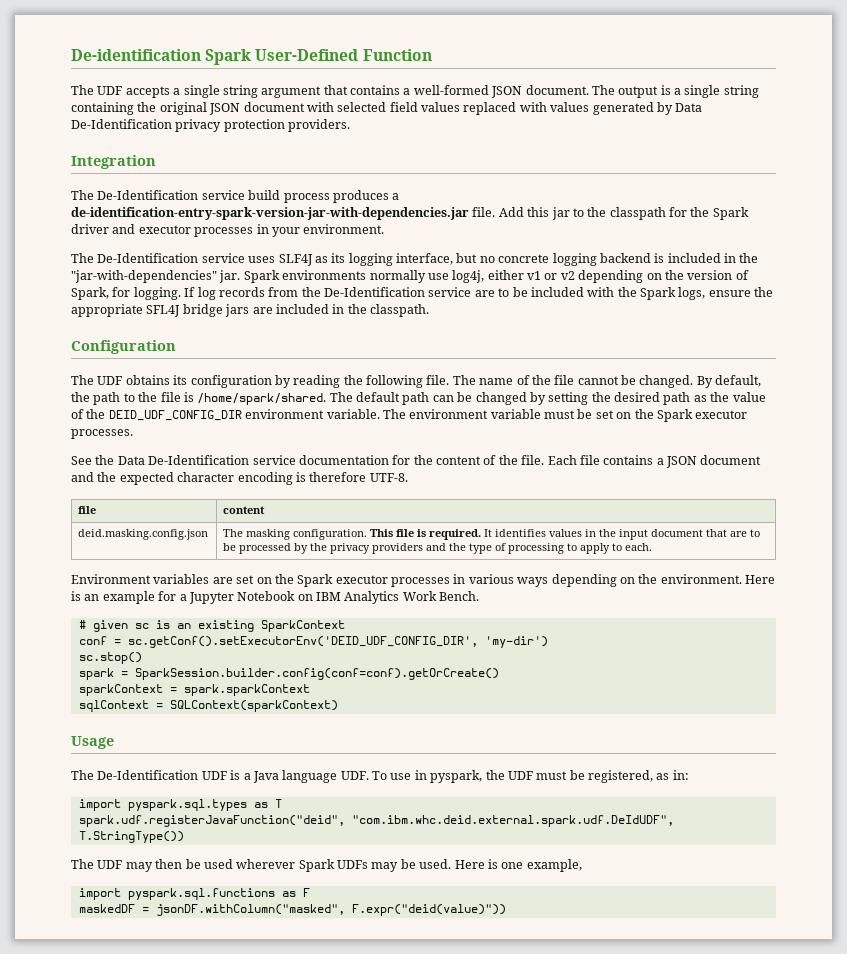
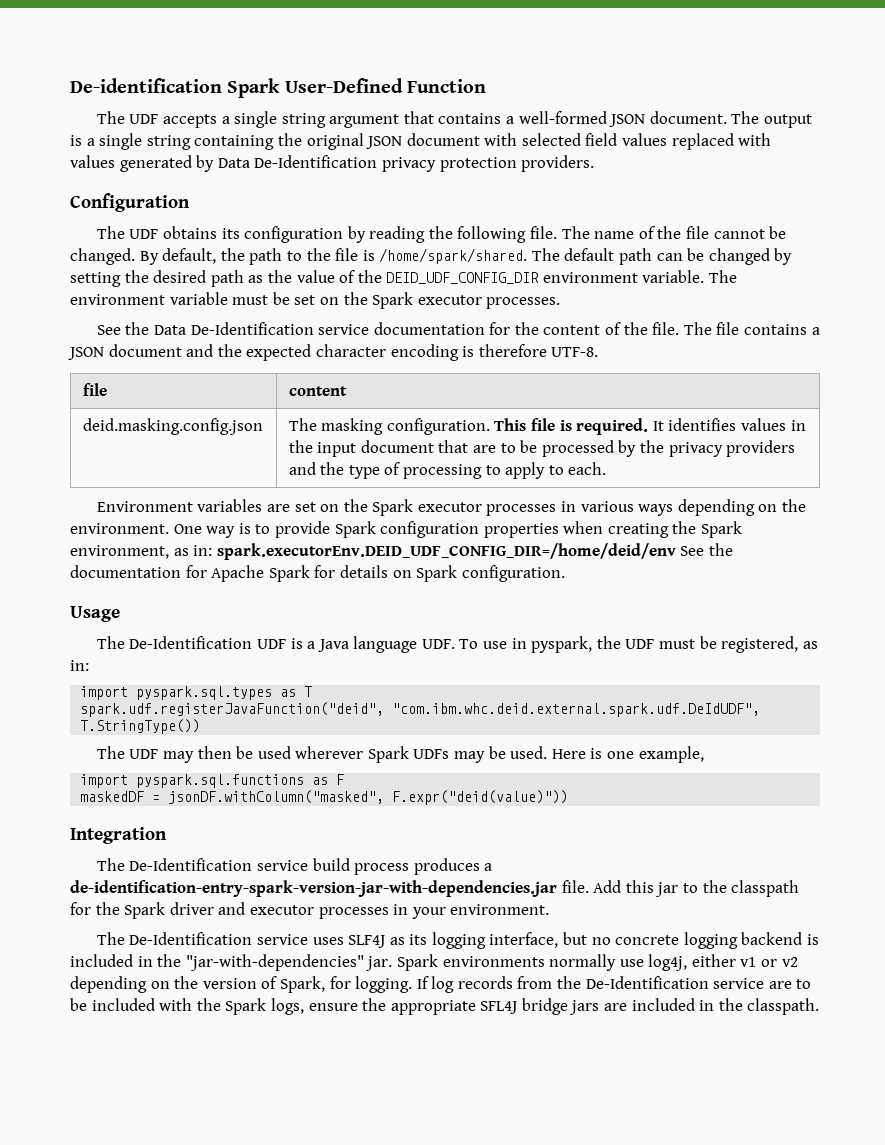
(351, 125) none -> [70,193,190,212] [96,226,787,243] [70,248,793,265] [70,270,738,287] [70,292,561,309] [96,322,820,335] [68,344,599,361] [82,383,107,396] [288,386,347,396] [82,418,263,435] [288,418,806,435] [288,440,796,457] [288,462,607,479] [96,499,807,516] [70,521,743,538] [70,543,733,560] [70,565,565,582] [70,606,120,622] [96,636,818,653] [70,660,89,671] [80,686,313,700] [80,702,761,717] [80,719,201,734] [96,746,704,763] [80,774,345,788] [80,790,569,805] // Configuration // The UDF obtains its configuration by reading the following file. The name of the file cannot be changed. By default, the path to the file is /home/spark/shared. The default path can be changed by setting the desired path as the value of the DEID_UDF_CONFIG_DIR environment variable. The environment variable must be set on the Spark executor processes. // See the Data De-Identification service documentation for the content of the file. The file contains a JSON document and the expected character encoding is therefore UTF-8. // file | content // deid.masking.config.json | The masking configuration. This file is required. It identifies values in the input document that are to be processed by the privacy providers and the type of processing to apply to each. // Environment variables are set on the Spark executor processes in various ways depending on the environment. One way is to provide Spark configuration properties when creating the Spark environment, as in: spark.executorEnv.DEID_UDF_CONFIG_DIR=/home/deid/env See the documentation for Apache Spark for details on Spark configuration. // Usage // The De-Identification UDF is a Java language UDF. To use in pyspark, the UDF must be registered, as in: // import pyspark.sql.types as T // spark.udf.registerJavaFunction("deid", "com.ibm.whc.deid.external.spark.udf.DeIdUDF", T.StringType()) // The UDF may then be used wherever Spark UDFs may be used. Here is one example, // import pyspark.sql.functions as F // maskedDF = jsonDF.withColumn("masked", F.expr("deid(value)"))
[71,340,176,354] [71,375,762,388] [71,392,766,405] [71,409,748,422] [71,429,133,439] [71,455,762,468] [71,472,408,485] [78,506,97,514] [223,506,266,514] [78,529,209,540] [223,529,761,540] [223,543,653,554] [71,574,775,587] [71,591,480,604] [78,620,345,632] [78,636,548,648] [78,652,142,664] [78,668,499,680] [78,684,310,696] [78,700,338,712] [71,736,114,749] [71,770,689,783] [78,799,282,811] [78,815,674,827] [78,831,184,843] [71,859,582,872] [78,888,310,900] [78,904,506,916] // Configuration // The UDF obtains its configuration by reading the following file. The name of the file cannot be changed. By default, the path to the file is /home/spark/shared. The default path can be changed by setting the desired path as the value of the DEID_UDF_CONFIG_DIR environment variable. The environment variable must be set on the Spark executor processes. // See the Data De-Identification service documentation for the content of the file. Each file contains a JSON document and the expected character encoding is therefore UTF-8. // file | content // deid.masking.config.json | The masking configuration. This file is required. It identifies values in the input document that are to be processed by the privacy providers and the type of processing to apply to each. // Environment variables are set on the Spark executor processes in various ways depending on the environment. Here is an example for a Jupyter Notebook on IBM Analytics Work Bench. // # given sc is an existing SparkContext // conf = sc.getConf().setExecutorEnv('DEID_UDF_CONFIG_DIR', 'my-dir') // sc.stop() // spark = SparkSession.builder.config(conf=conf).getOrCreate() // sparkContext = spark.sparkContext // sqlContext = SQLContext(sparkContext) // Usage // The De-Identification UDF is a Java language UDF. To use in pyspark, the UDF must be registered, as in: // import pyspark.sql.types as T // spark.udf.registerJavaFunction("deid", "com.ibm.whc.deid.external.spark.udf.DeIdUDF", T.StringType()) // The UDF may then be used wherever Spark UDFs may be used. Here is one example, // import pyspark.sql.functions as F // maskedDF = jsonDF.withColumn("masked", F.expr("deid(value)")) -> (820, 1006) none

